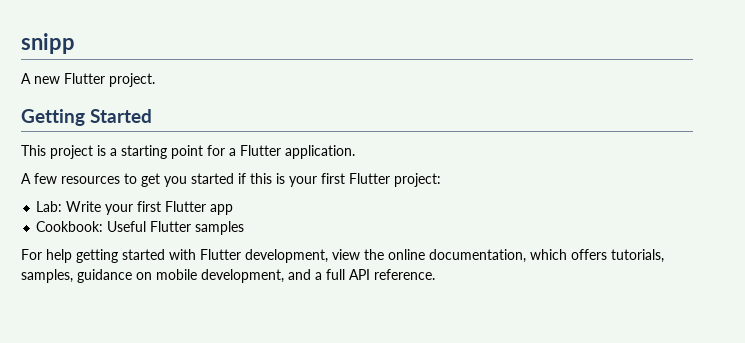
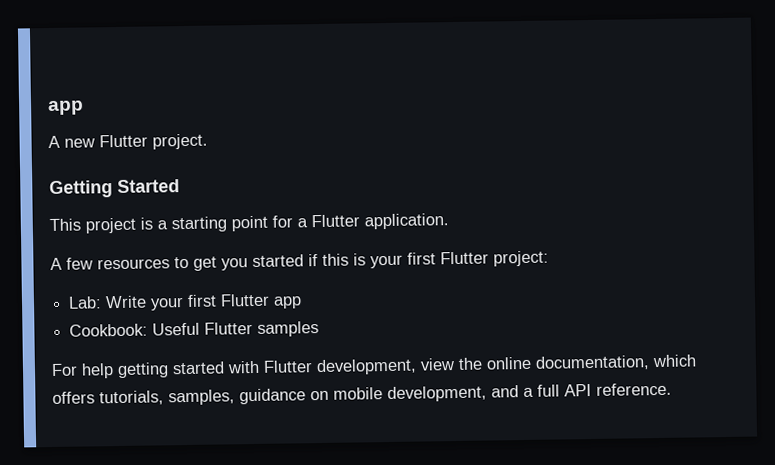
[21,33,75,54] snipp -> [48,100,84,116] app

